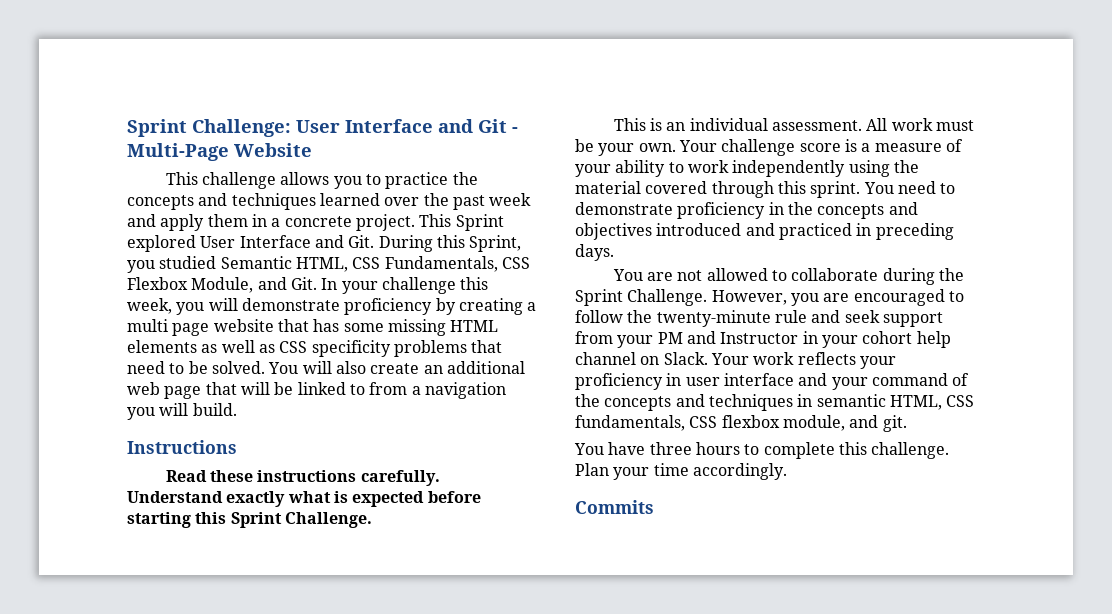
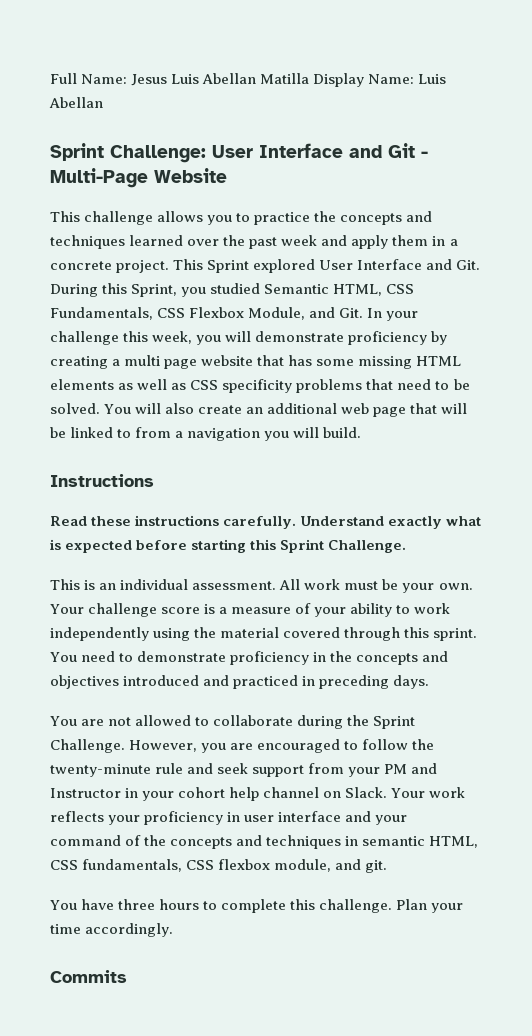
(127, 128) none -> [50,73,447,87] [49,97,103,108] Full Name: Jesus Luis Abellan Matilla Display Name: Luis Abellan //

